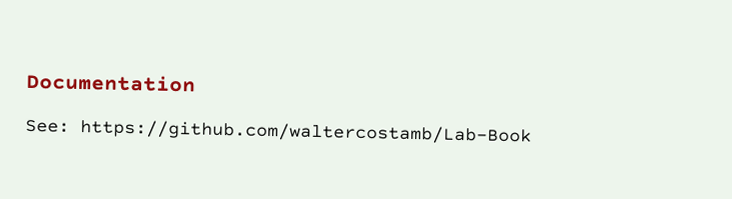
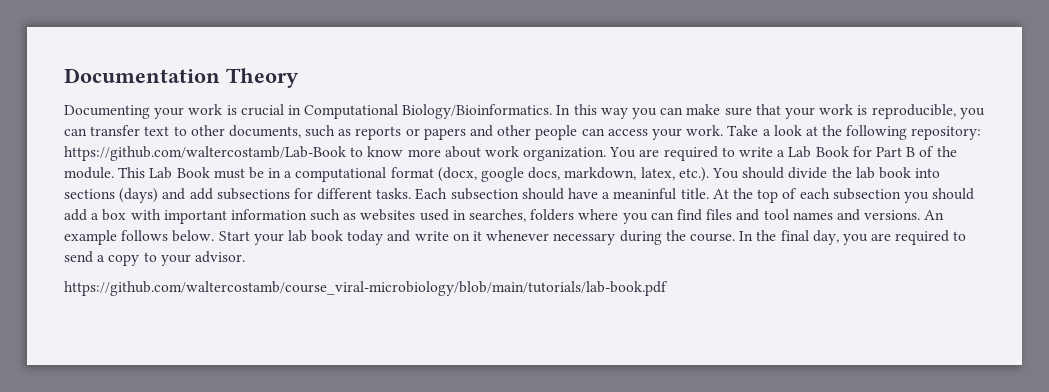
[25,119,532,146] // See: https://github.com/waltercostamb/Lab-Book -> [226,68,299,88] [64,104,985,119] [64,125,982,140] [64,146,957,161] [64,167,941,182] [64,188,975,203] [64,209,945,224] [64,230,967,245] [64,251,245,266] [64,281,668,296] Theory // Documenting your work is crucial in Computational Biology/Bioinformatics. In this way you can make sure that your work is reproducible, you can transfer text to other documents, such as reports or papers and other people can access your work. Take a look at the following repository: https://github.com/waltercostamb/Lab-Book to know more about work organization. You are required to write a Lab Book for Part B of the module. This Lab Book must be in a computational format (docx, google docs, markdown, latex, etc.). You should divide the lab book into sections (days) and add subsections for different tasks. Each subsection should have a meaninful title. At the top of each subsection you should add a box with important information such as websites used in searches, folders where you can find files and tool names and versions. An example follows below. Start your lab book today and write on it whenever necessary during the course. In the final day, you are required to send a copy to your advisor. // https://github.com/waltercostamb/course_viral-microbiology/blob/main/tutorials/lab-book.pdf

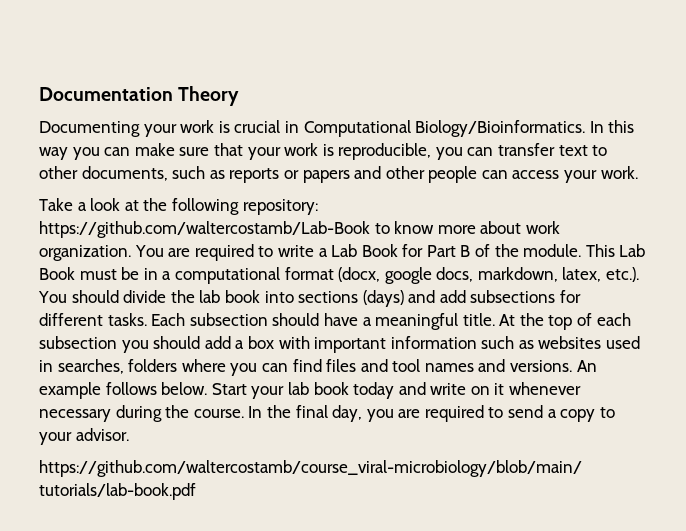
(724, 130) none -> (638, 172) //
[613,188,677,200] meaninful -> [375,313,459,330] meaningful

